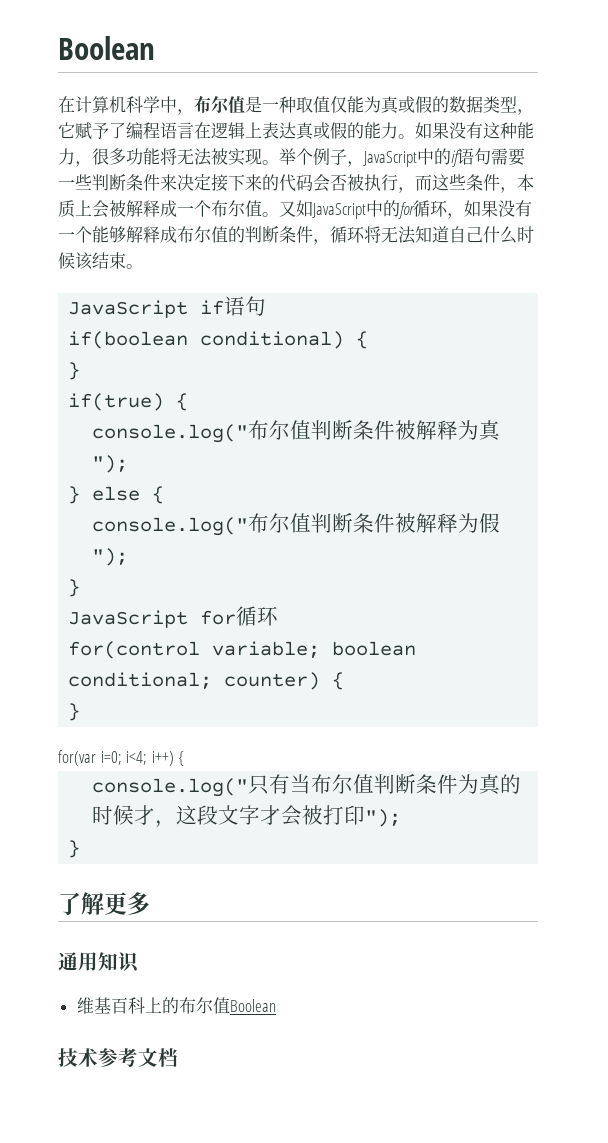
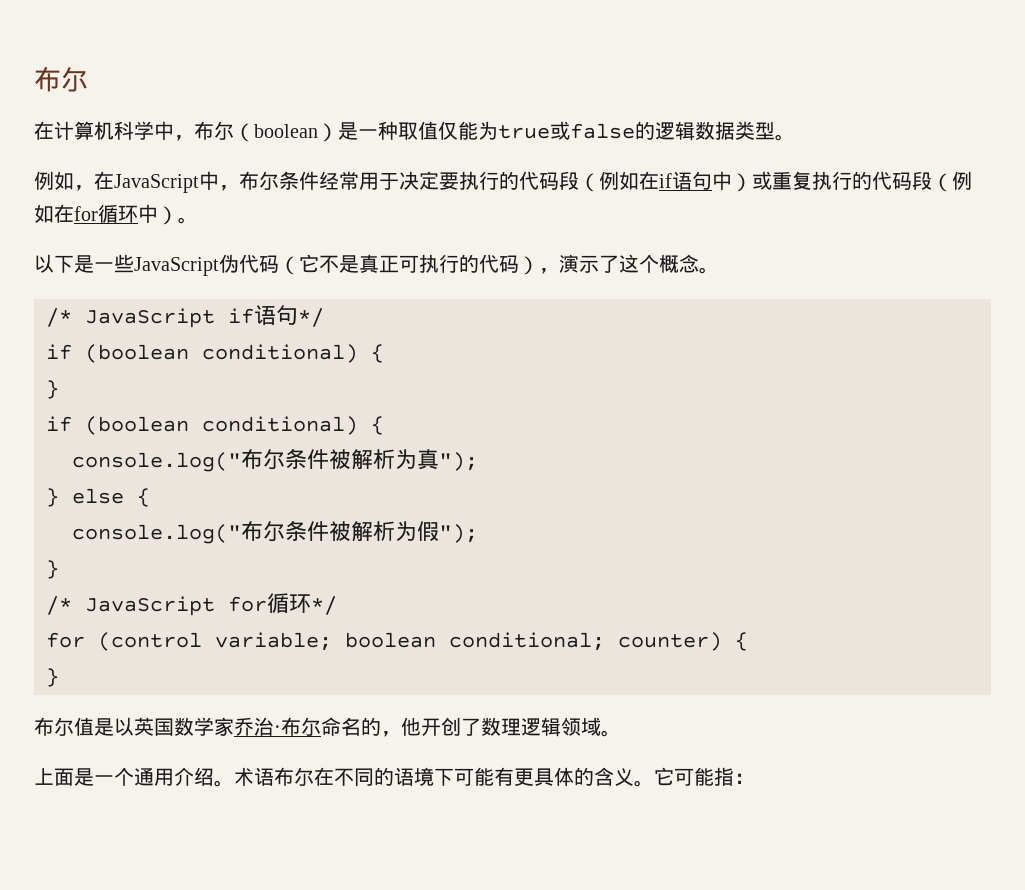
[58,36,155,60] Boolean -> [34,66,88,92] 布尔
[228,96,245,114] 值 -> [234,123,338,142] （boolean）
[381,96,534,115] [58,122,534,140] [58,148,525,167] [58,174,534,193] [58,200,532,219] [58,226,534,245] [58,252,143,270] 真或假的数据类型，它赋予了编程语言在逻辑上表达真或假的能力。如果没有这种能力，很多功能将无法被实现。举个例子，JavaScript中的if语句需要一些判断条件来决定接下来的代码会否被执行，而这些条件，本质上会被解释成一个布尔值。又如JavaScript中的for循环，如果没有一个能够解释成布尔值的判断条件，循环将无法知道自己什么时候该结束。 // -> [498,121,795,141] [34,171,972,193] [34,204,198,225] [34,254,719,276] [46,308,72,327] true或false的逻辑数据类型。 // 例如，在JavaScript中，布尔条件经常用于决定要执行的代码段（例如在if语句中）或重复执行的代码段（例如在for循环中）。 // 以下是一些JavaScript伪代码（它不是真正可执行的代码），演示了这个概念。 // /*
[68,331,189,349] // if(boolean -> [298,308,324,327] [46,344,189,363] */ // if (boolean
[68,393,189,411] [92,420,459,443] if(true) { // console.log("布尔值判断条件被解释 -> [46,416,384,435] [72,449,395,472] if (boolean conditional) { // console.log("布尔条件被解析
[290,513,459,533] 值判断条件被解释 -> [285,521,395,542] 条件被解析
(81, 588) none -> [46,596,72,615] /*
[68,641,201,659] // for(control -> [311,596,337,615] [46,632,202,651] */ // for (control
[58,750,185,766] [92,774,522,797] [92,805,402,828] [68,840,81,858] [58,892,150,915] [58,952,139,973] [76,997,276,1014] [58,1048,178,1067] for(var i=0; i<4; i++) { // console.log("只有当布尔值判断条件为真的时候才，这段文字才会被打印"); // } // 了解更多 // 通用知识 // 维基百科上的布尔值Boolean // 技术参考文档 -> [34,717,621,737] [34,767,754,787] 布尔值是以英国数学家乔治·布尔命名的，他开创了数理逻辑领域。 // 上面是一个通用介绍。术语布尔在不同的语境下可能有更具体的含义。它可能指：

